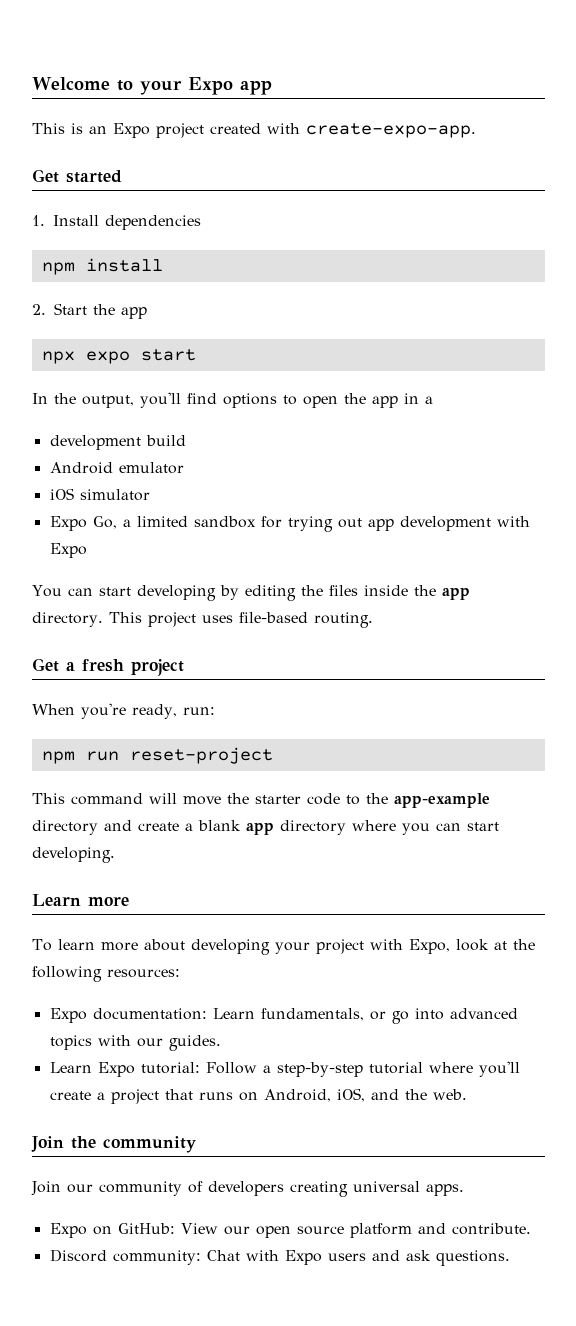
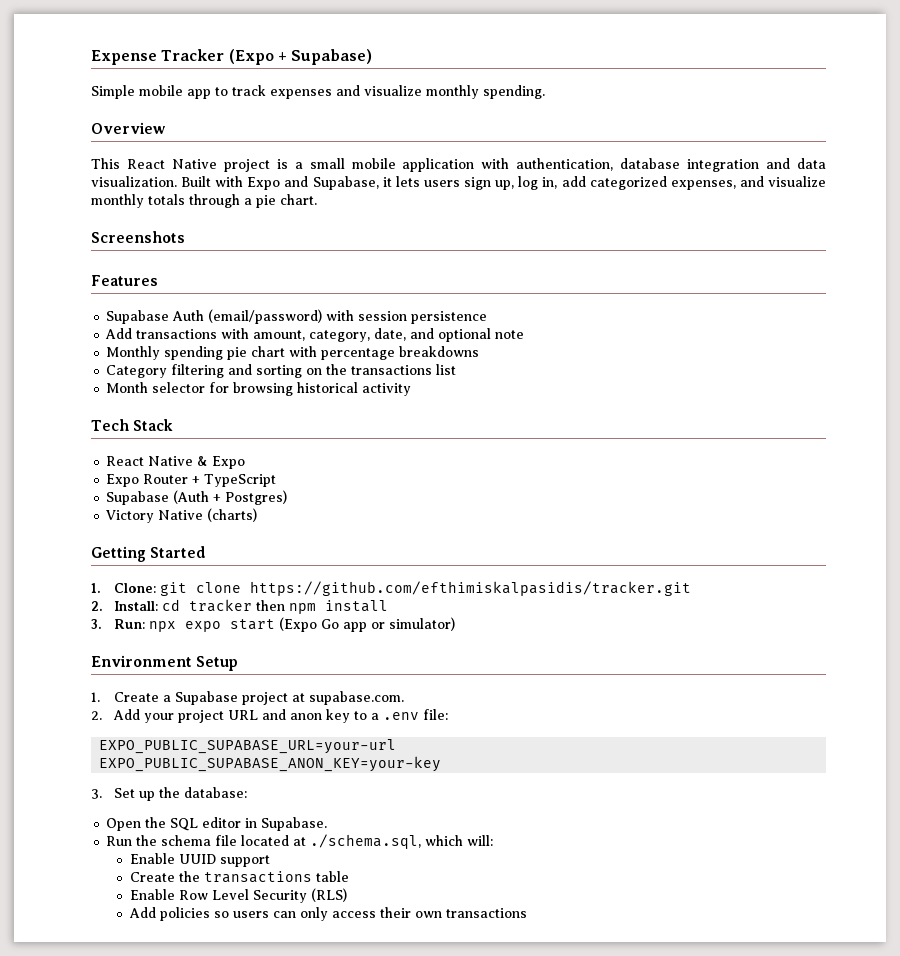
[32,77,272,95] [32,123,476,138] [32,169,122,183] [32,215,201,230] [41,258,163,275] [32,303,147,319] [41,349,196,364] [32,392,433,408] [49,435,186,450] [49,462,184,474] [49,488,150,501] [49,516,530,532] [49,543,87,558] [32,585,470,601] [32,612,373,628] [32,658,184,676] [32,703,215,719] [41,747,273,764] [32,793,490,808] [32,820,499,835] [32,847,115,863] [32,894,129,906] [32,939,535,955] [32,966,180,982] [49,1008,518,1024] [49,1035,221,1051] [49,1061,520,1077] [49,1088,467,1104] [31,1136,196,1153] [31,1181,464,1197] [49,1223,531,1238] [49,1249,510,1266] Welcome to your Expo app // This is an Expo project created with create-expo-app. // Get started // 1. Install dependencies // npm install // 2. Start the app // npx expo start // In the output, you'll find options to open the app in a // development build // Android emulator // iOS simulator // Expo Go, a limited sandbox for trying out app development with Expo // You can start developing by editing the files inside the app directory. This project uses file-based routing. // Get a fresh project // When you're ready, run: // npm run reset-project // This command will move the starter code to the app-example directory and create a blank app directory where you can start developing. // Learn more // To learn more about developing your project with Expo, look at the following resources: // Expo documentation: Learn fundamentals, or go into advanced topics with our guides. // Learn Expo tutorial: Follow a step-by-step tutorial where you'll create a project that runs on Android, iOS, and the web. // Join the community // Join our community of developers creating universal apps. // Expo on GitHub: View our open source platform and contribute. // Discord community: Chat with Expo users and ask questions. -> [91,49,373,65] [91,85,545,99] [91,122,165,134] [91,158,826,172] [91,176,827,190] [91,194,317,208] [91,231,185,243] [91,275,158,286] [106,309,488,324] [105,328,525,342] [106,346,480,360] [106,364,457,378] [106,382,412,396] [91,419,174,431] [106,456,246,469] [106,474,277,487] [106,490,288,505] [106,508,258,523] [91,546,206,562] [91,581,692,596] [91,599,389,614] [91,617,456,632] [91,655,239,671] [91,691,405,705] [91,709,449,723] [99,739,397,754] [99,756,442,772] [91,787,248,801] [106,817,328,831] [106,834,494,849] [129,853,270,867] [129,871,349,883] [129,888,347,903] [128,907,527,921] Expense Tracker (Expo + Supabase) // Simple mobile app to track expenses and visualize monthly spending. // Overview // This React Native project is a small mobile application with authentication, database integration and data visualization. Built with Expo and Supabase, it lets users sign up, log in, add categorized expenses, and visualize monthly totals through a pie chart. // Screenshots // Features // Supabase Auth (email/password) with session persistence // Add transactions with amount, category, date, and optional note // Monthly spending pie chart with percentage breakdowns // Category filtering and sorting on the transactions list // Month selector for browsing historical activity // Tech Stack // React Native & Expo // Expo Router + TypeScript // Supabase (Auth + Postgres) // Victory Native (charts) // Getting Started // 1. Clone: git clone https://github.com/efthimiskalpasidis/tracker.git // 2. Install: cd tracker then npm install // 3. Run: npx expo start (Expo Go app or simulator) // Environment Setup // 1. Create a Supabase project at supabase.com. // 2. Add your project URL and anon key to a .env file: // EXPO_PUBLIC_SUPABASE_URL=your-url // EXPO_PUBLIC_SUPABASE_ANON_KEY=your-key // 3. Set up the database: // Open the SQL editor in Supabase. // Run the schema file located at ./schema.sql, which will: // Enable UUID support // Create the transactions table // Enable Row Level Security (RLS) // Add policies so users can only access their own transactions

